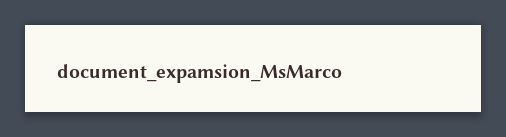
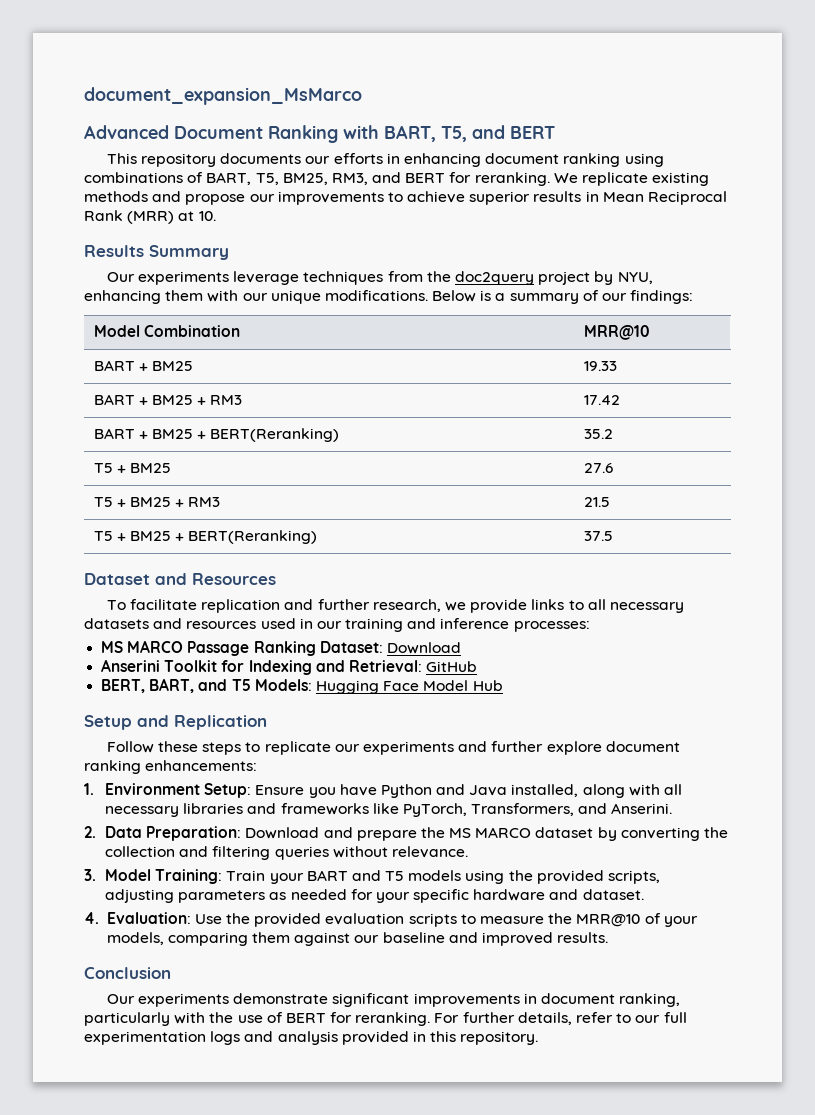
[57,64,342,83] document_expamsion_MsMarco -> [84,87,362,105] [84,125,555,143] [106,153,664,167] [84,172,710,186] [84,191,728,205] [84,210,216,224] [84,245,229,260] [106,271,653,285] [84,290,694,304] [93,325,240,337] [583,325,650,340] [93,360,193,371] [583,361,617,371] [93,394,243,405] [583,395,620,405] [93,428,340,442] [583,429,613,439] [93,463,171,473] [583,463,613,473] [93,497,221,507] [583,497,610,507] [93,530,318,544] [583,531,613,541] [84,573,276,585] [106,599,684,613] [84,618,590,632] [101,640,461,656] [101,659,478,675] [101,678,503,694] [84,715,267,730] [106,741,680,755] [84,760,258,774] [84,783,682,798] [104,803,673,817] [84,826,728,841] [104,846,468,860] [84,869,660,884] [104,889,644,903] [84,912,698,927] [106,932,609,946] [84,967,171,979] [106,993,681,1007] [84,1012,687,1026] [84,1031,539,1045] document_expansion_MsMarco // Advanced Document Ranking with BART, T5, and BERT // This repository documents our efforts in enhancing document ranking using combinations of BART, T5, BM25, RM3, and BERT for reranking. We replicate existing methods and propose our improvements to achieve superior results in Mean Reciprocal Rank (MRR) at 10. // Results Summary // Our experiments leverage techniques from the doc2query project by NYU, enhancing them with our unique modifications. Below is a summary of our findings: // Model Combination | MRR@10 // BART + BM25 | 19.33 // BART + BM25 + RM3 | 17.42 // BART + BM25 + BERT(Reranking) | 35.2 // T5 + BM25 | 27.6 // T5 + BM25 + RM3 | 21.5 // T5 + BM25 + BERT(Reranking) | 37.5 // Dataset and Resources // To facilitate replication and further research, we provide links to all necessary datasets and resources used in our training and inference processes: // MS MARCO Passage Ranking Dataset: Download // Anserini Toolkit for Indexing and Retrieval: GitHub // BERT, BART, and T5 Models: Hugging Face Model Hub // Setup and Replication // Follow these steps to replicate our experiments and further explore document ranking enhancements: // 1. Environment Setup: Ensure you have Python and Java installed, along with all necessary libraries and frameworks like PyTorch, Transformers, and Anserini. // 2. Data Preparation: Download and prepare the MS MARCO dataset by converting the collection and filtering queries without relevance. // 3. Model Training: Train your BART and T5 models using the provided scripts, adjusting parameters as needed for your specific hardware and dataset. // 4. Evaluation: Use the provided evaluation scripts to measure the MRR@10 of your models, comparing them against our baseline and improved results. // Conclusion // Our experiments demonstrate significant improvements in document ranking, particularly with the use of BERT for reranking. For further details, refer to our full experimentation logs and analysis provided in this repository.

